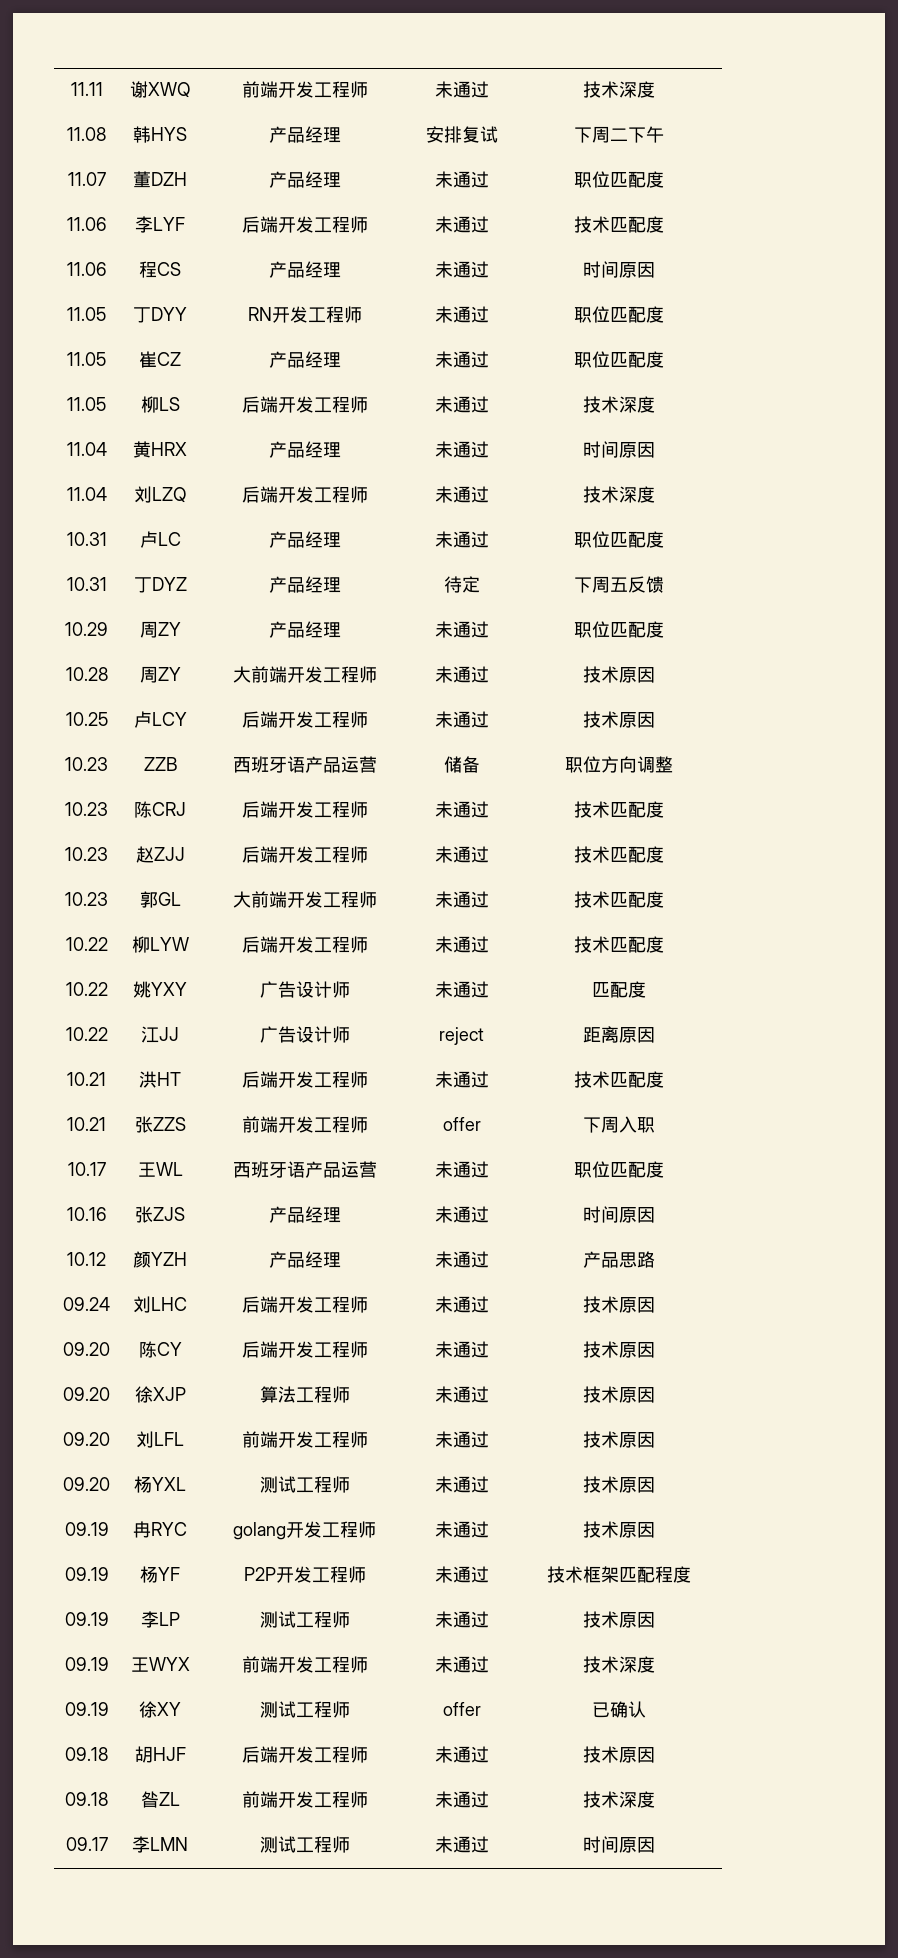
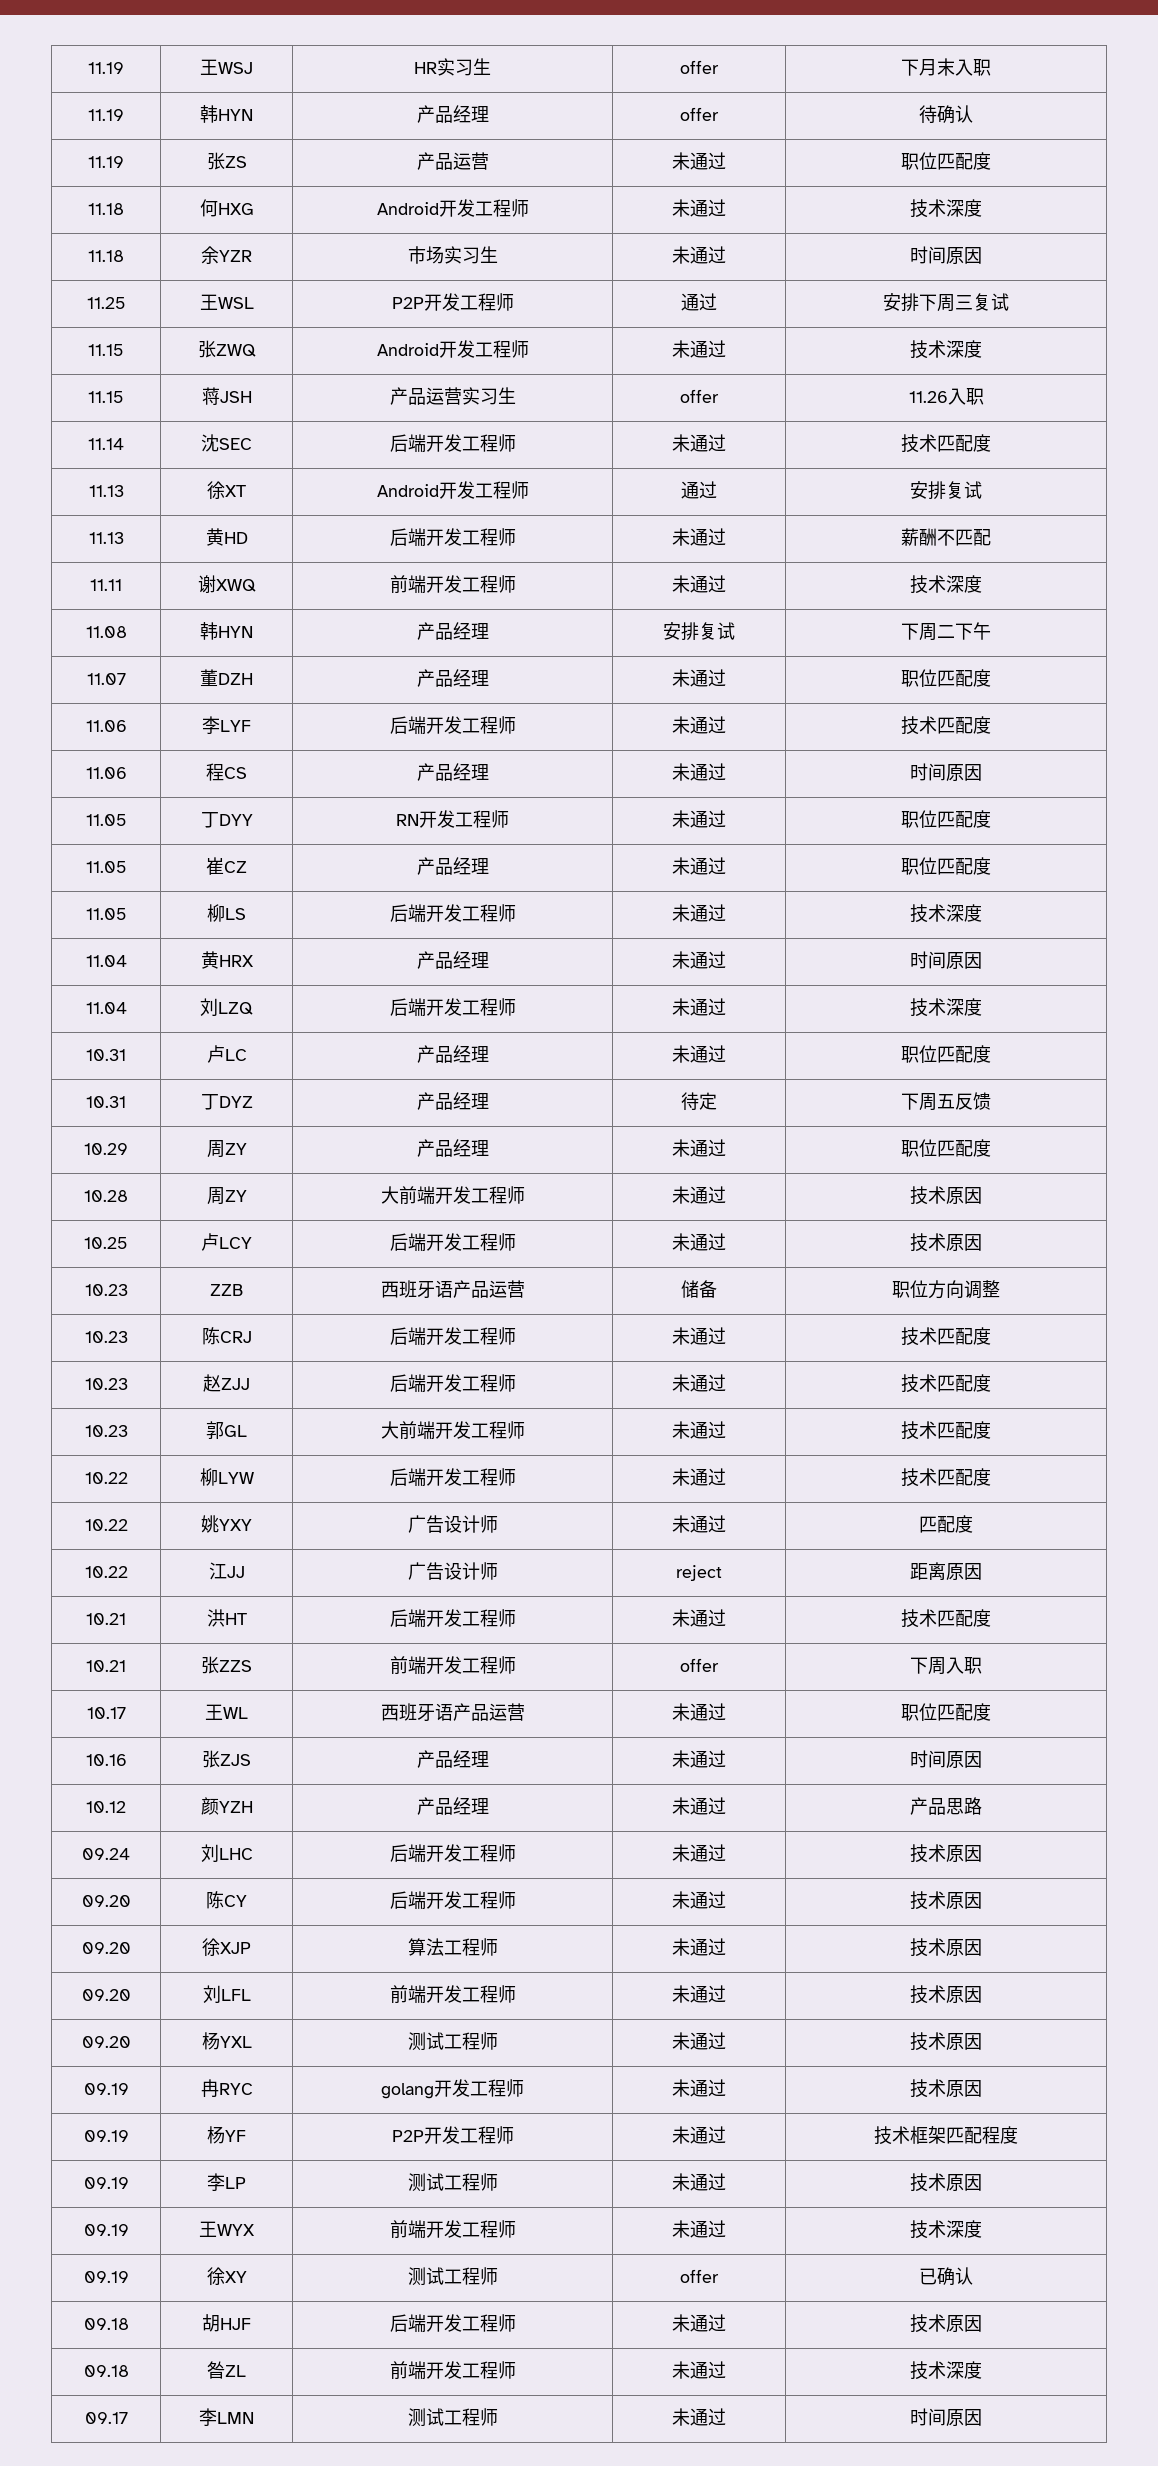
(70, 89) none -> [88,62,124,74] [200,59,253,75] [414,58,491,76] [680,60,719,74] [901,58,991,76] [88,109,124,121] [200,105,253,123] [416,105,489,123] [680,107,719,121] [919,105,973,124] [88,156,124,168] [206,152,247,170] [416,152,489,170] [672,152,726,170] [901,152,991,170] [88,203,124,215] [199,199,254,217] [376,199,529,217] [672,199,726,217] [910,199,982,218] [88,250,124,262] [201,246,252,265] [407,246,498,264] [672,246,726,264] [910,246,982,264] [86,297,126,309] [199,294,254,310] [391,293,514,311] [681,293,717,311] [883,293,1009,312] [88,344,124,356] [197,340,256,358] [376,340,529,358] [672,340,726,358] [910,340,982,359] [88,391,124,403] [201,387,252,405] [389,387,516,405] [680,389,719,403] [908,388,984,405] [88,438,124,450] [201,434,252,452] [389,434,516,452] [672,434,726,452] [901,434,991,453] [88,485,124,497] [207,481,246,500] [376,481,529,499] [681,481,717,499] [910,481,982,500] [88,532,124,544] [205,528,248,546] [389,528,516,546] [672,528,726,546] [901,528,991,546] 11.19 | 王WSJ | HR实习生 | offer | 下月末入职 // 11.19 | 韩HYN | 产品经理 | offer | 待确认 // 11.19 | 张ZS | 产品运营 | 未通过 | 职位匹配度 // 11.18 | 何HXG | Android开发工程师 | 未通过 | 技术深度 // 11.18 | 余YZR | 市场实习生 | 未通过 | 时间原因 // 11.25 | 王WSL | P2P开发工程师 | 通过 | 安排下周三复试 // 11.15 | 张ZWQ | Android开发工程师 | 未通过 | 技术深度 // 11.15 | 蒋JSH | 产品运营实习生 | offer | 11.26入职 // 11.14 | 沈SEC | 后端开发工程师 | 未通过 | 技术匹配度 // 11.13 | 徐XT | Android开发工程师 | 通过 | 安排复试 // 11.13 | 黄HD | 后端开发工程师 | 未通过 | 薪酬不匹配 //
[151,127,187,141] HYS -> [218,626,253,638] HYN

